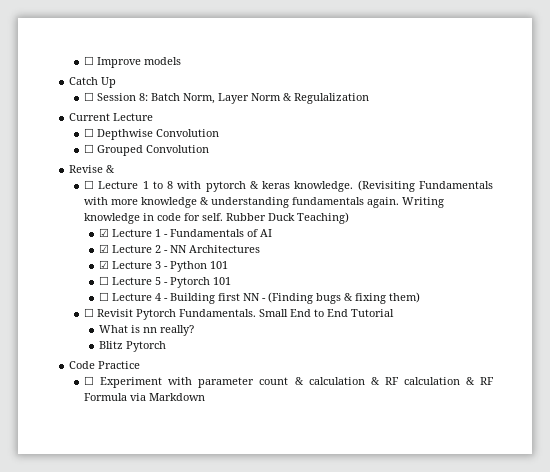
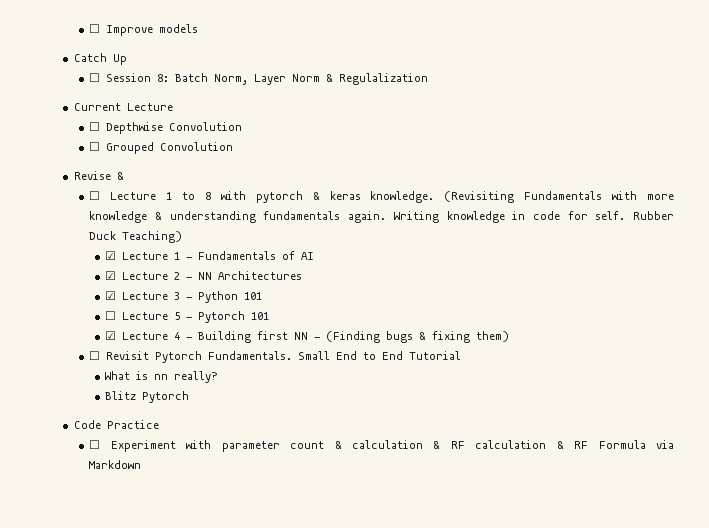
[99,292,110,301] ☐ -> [105,331,117,340] ☑

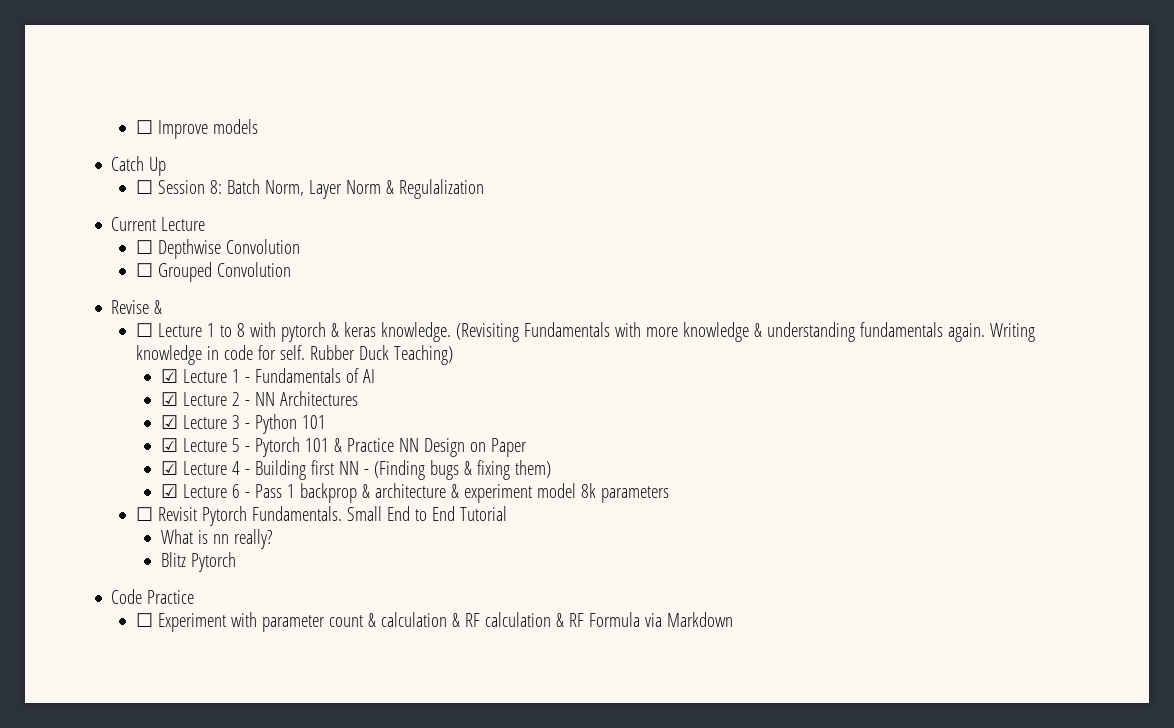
[105,311,117,320] ☐ -> [160,438,178,452] ☑
(270, 316) none -> [333,438,527,457] & Practice NN Design on Paper
(510, 336) none -> [160,483,669,503] // ☑ Lecture 6 - Pass 1 backprop & architecture & experiment model 8k parameters

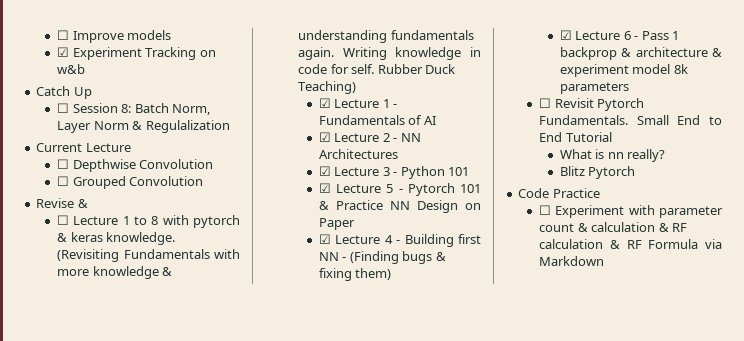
(259, 126) none -> [57,47,216,60] [57,64,86,74] // ☑ Experiment Tracking on w&b

